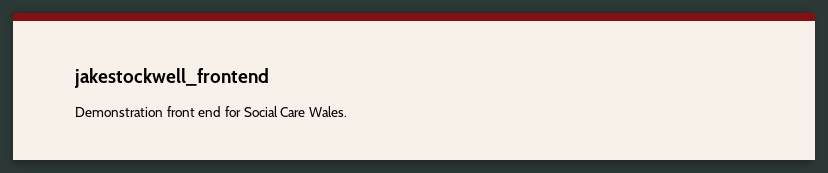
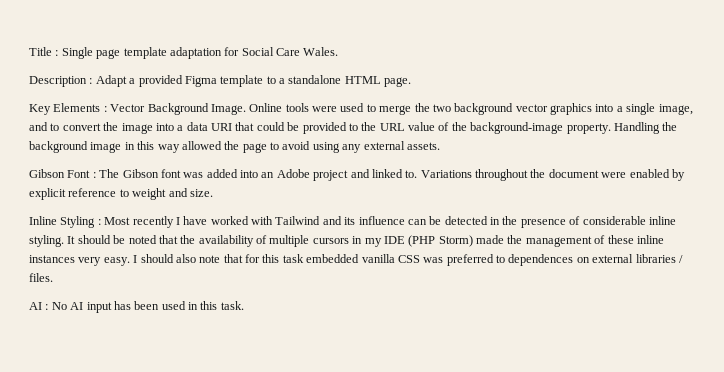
[74,68,269,88] [75,106,347,117] jakestockwell_frontend // Demonstration front end for Social Care Wales. -> [29,47,339,59] [29,75,412,87] [29,103,693,115] [29,122,678,134] [29,141,440,153] [29,169,685,181] [29,188,213,200] [29,216,676,228] [29,235,664,247] [29,254,683,266] [29,273,53,282] [29,301,244,313] Title : Single page template adaptation for Social Care Wales. // Description : Adapt a provided Figma template to a standalone HTML page. // Key Elements : Vector Background Image. Online tools were used to merge the two background vector graphics into a single image, and to convert the image into a data URI that could be provided to the URL value of the background-image property. Handling the background image in this way allowed the page to avoid using any external assets. // Gibson Font : The Gibson font was added into an Adobe project and linked to. Variations throughout the document were enabled by explicit reference to weight and size. // Inline Styling : Most recently I have worked with Tailwind and its influence can be detected in the presence of considerable inline styling. It should be noted that the availability of multiple cursors in my IDE (PHP Storm) made the management of these inline instances very easy. I should also note that for this task embedded vanilla CSS was preferred to dependences on external libraries / files. // AI : No AI input has been used in this task.

